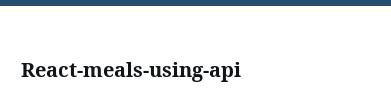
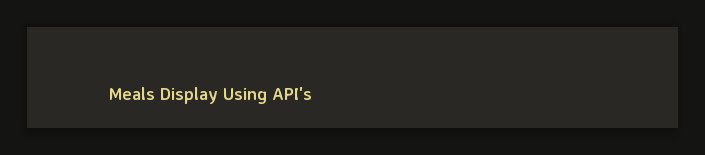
[21,62,241,82] React-meals-using-api -> [109,87,312,104] Meals Display Using API's

